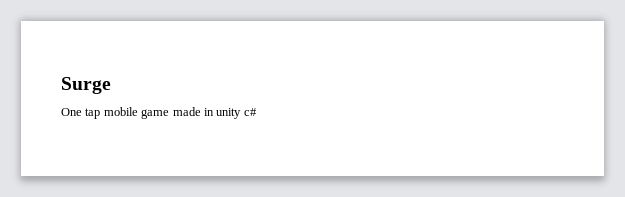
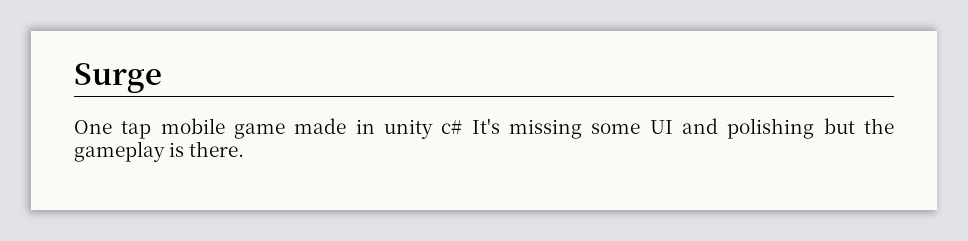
(257, 112) none -> [471,118,895,139] [74,141,245,162] It's missing some UI and polishing but the gameplay is there.

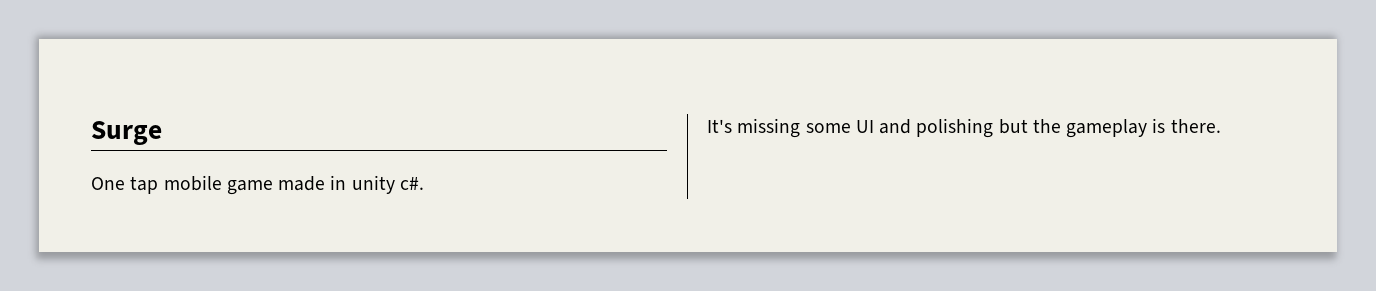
[441,120,463,134] c# -> [399,177,424,190] c#. //

